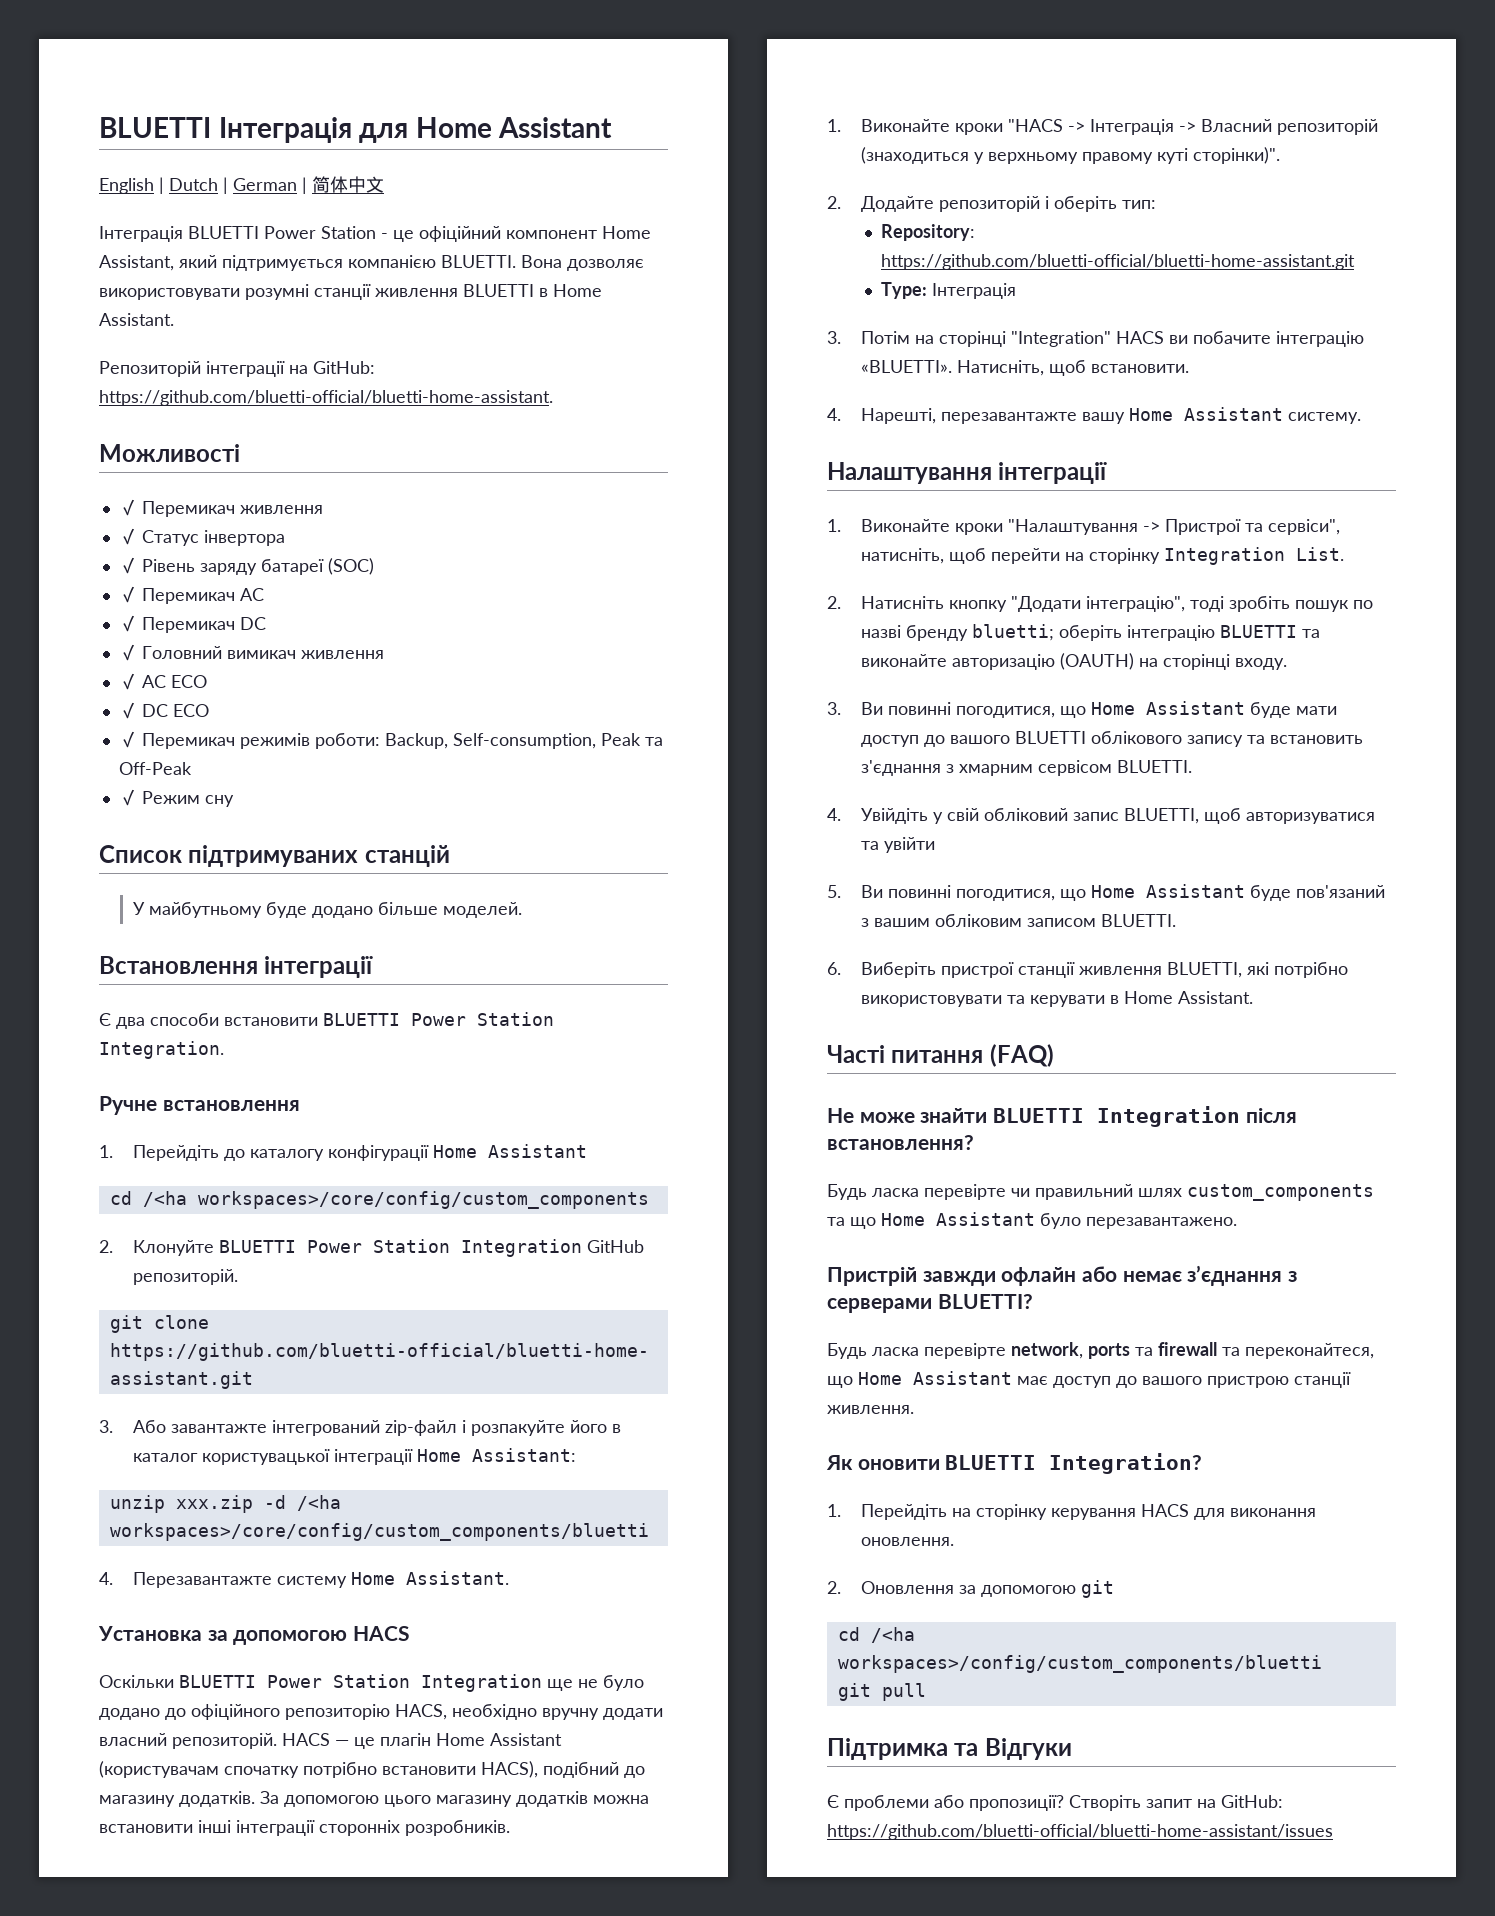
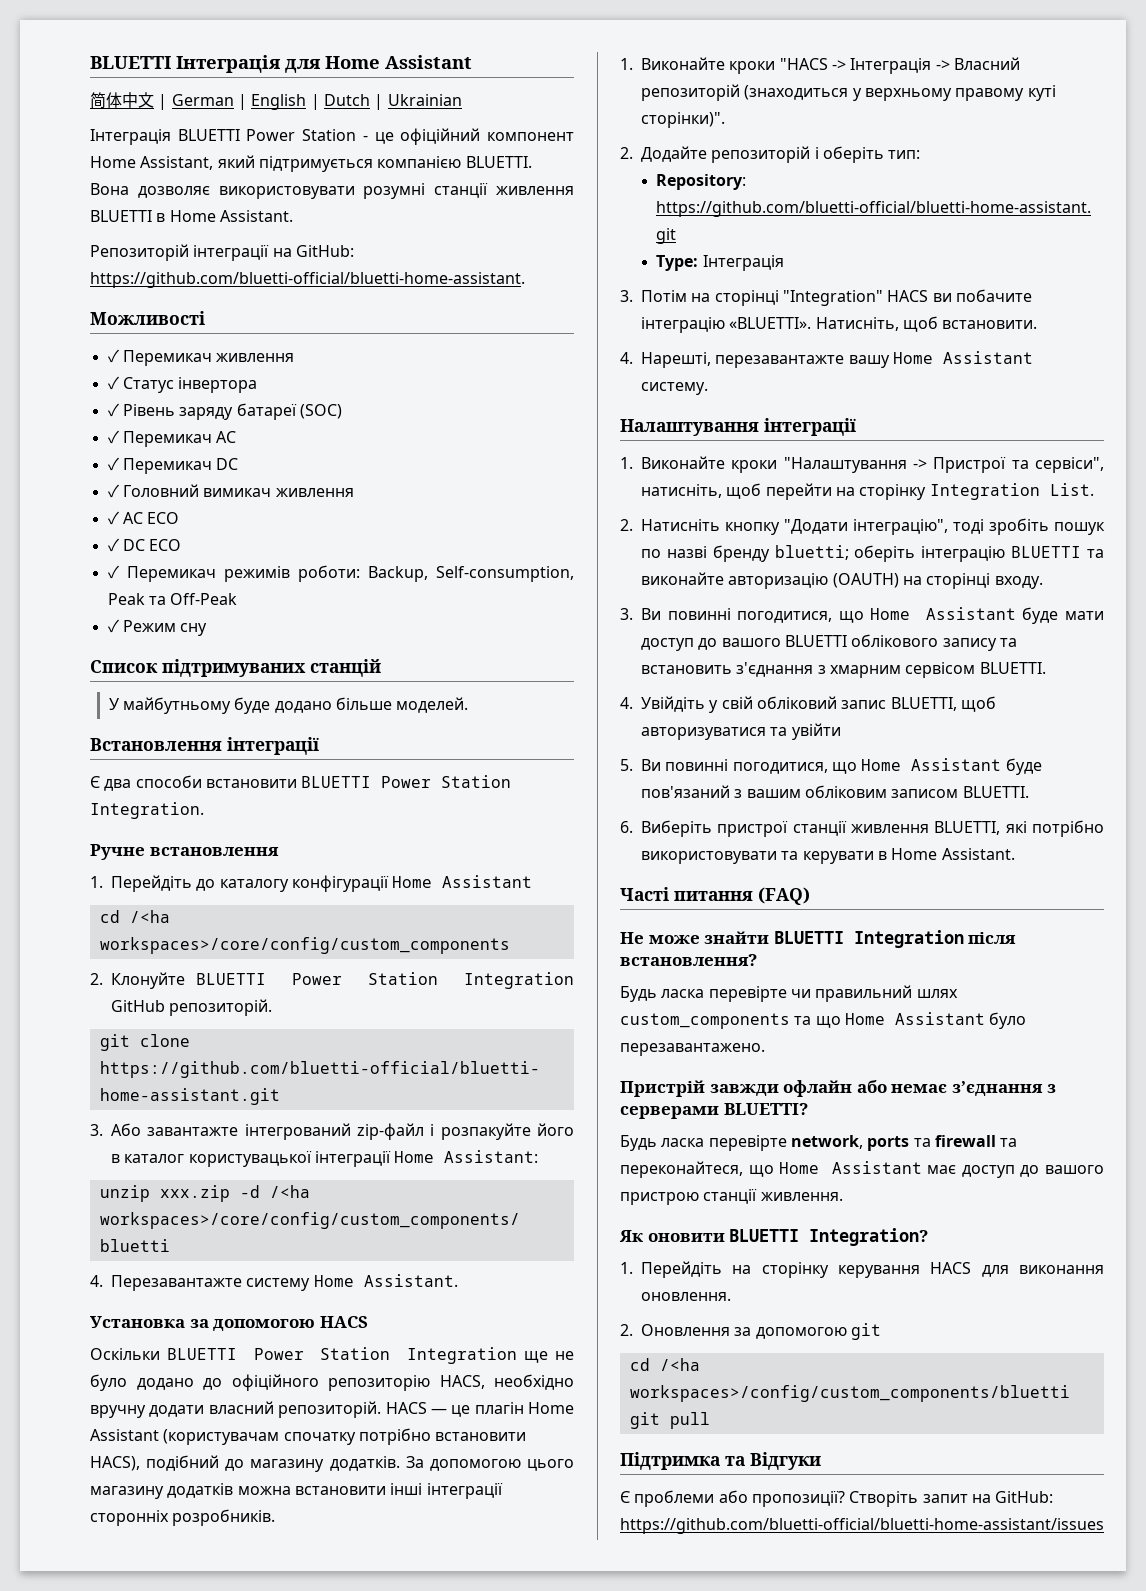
[99,176,384,194] English | Dutch | German | 简体中文 -> [90,92,462,110] 简体中文 | German | English | Dutch | Ukrainian

